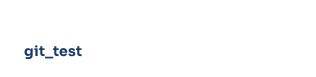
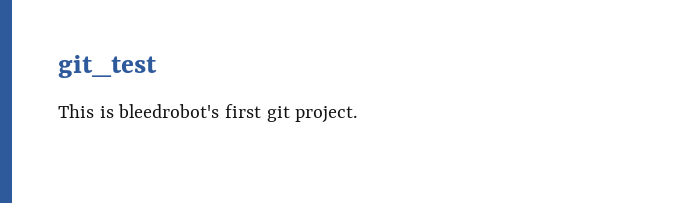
(82, 52) none -> [58,104,358,123] // This is bleedrobot's first git project.

